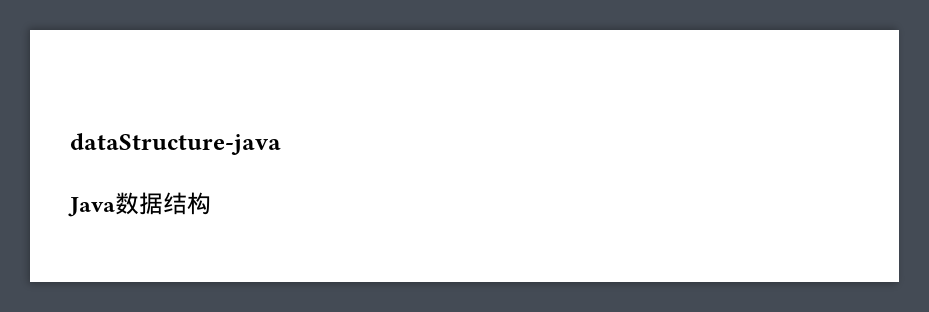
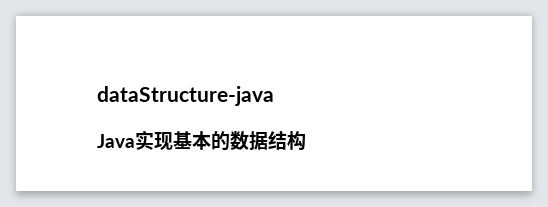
(115, 207) none -> [135,130,230,151] 实现基本的

